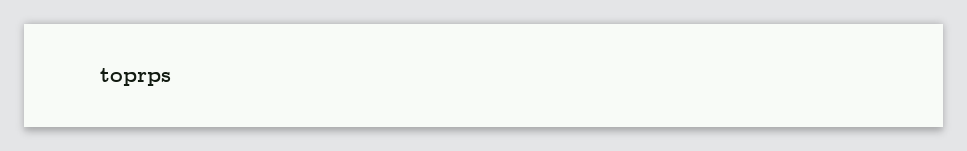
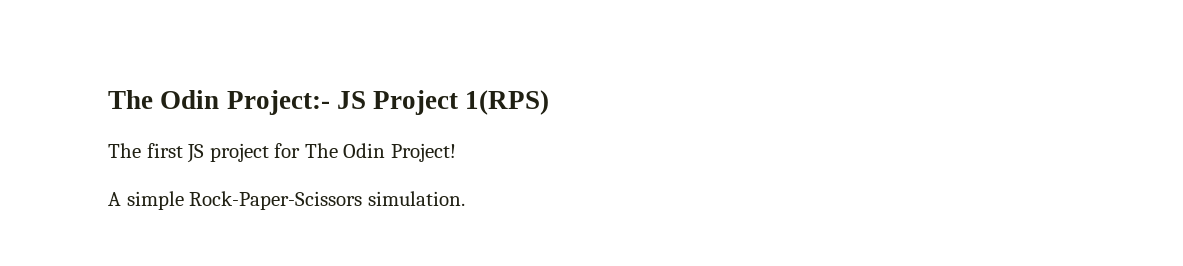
[100,68,171,86] toprps -> [108,90,550,115] [108,143,456,163] [108,191,465,210] The Odin Project:- JS Project 1(RPS) // The first JS project for The Odin Project! // A simple Rock-Paper-Scissors simulation.

